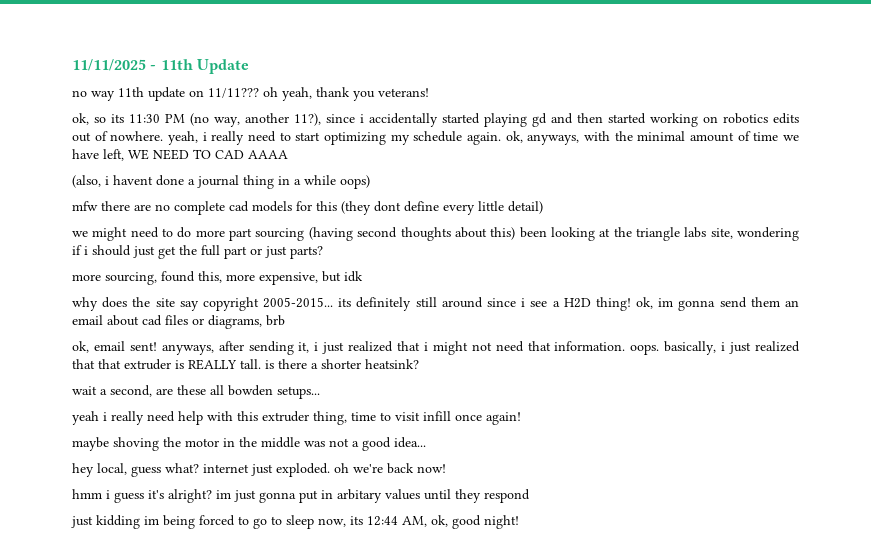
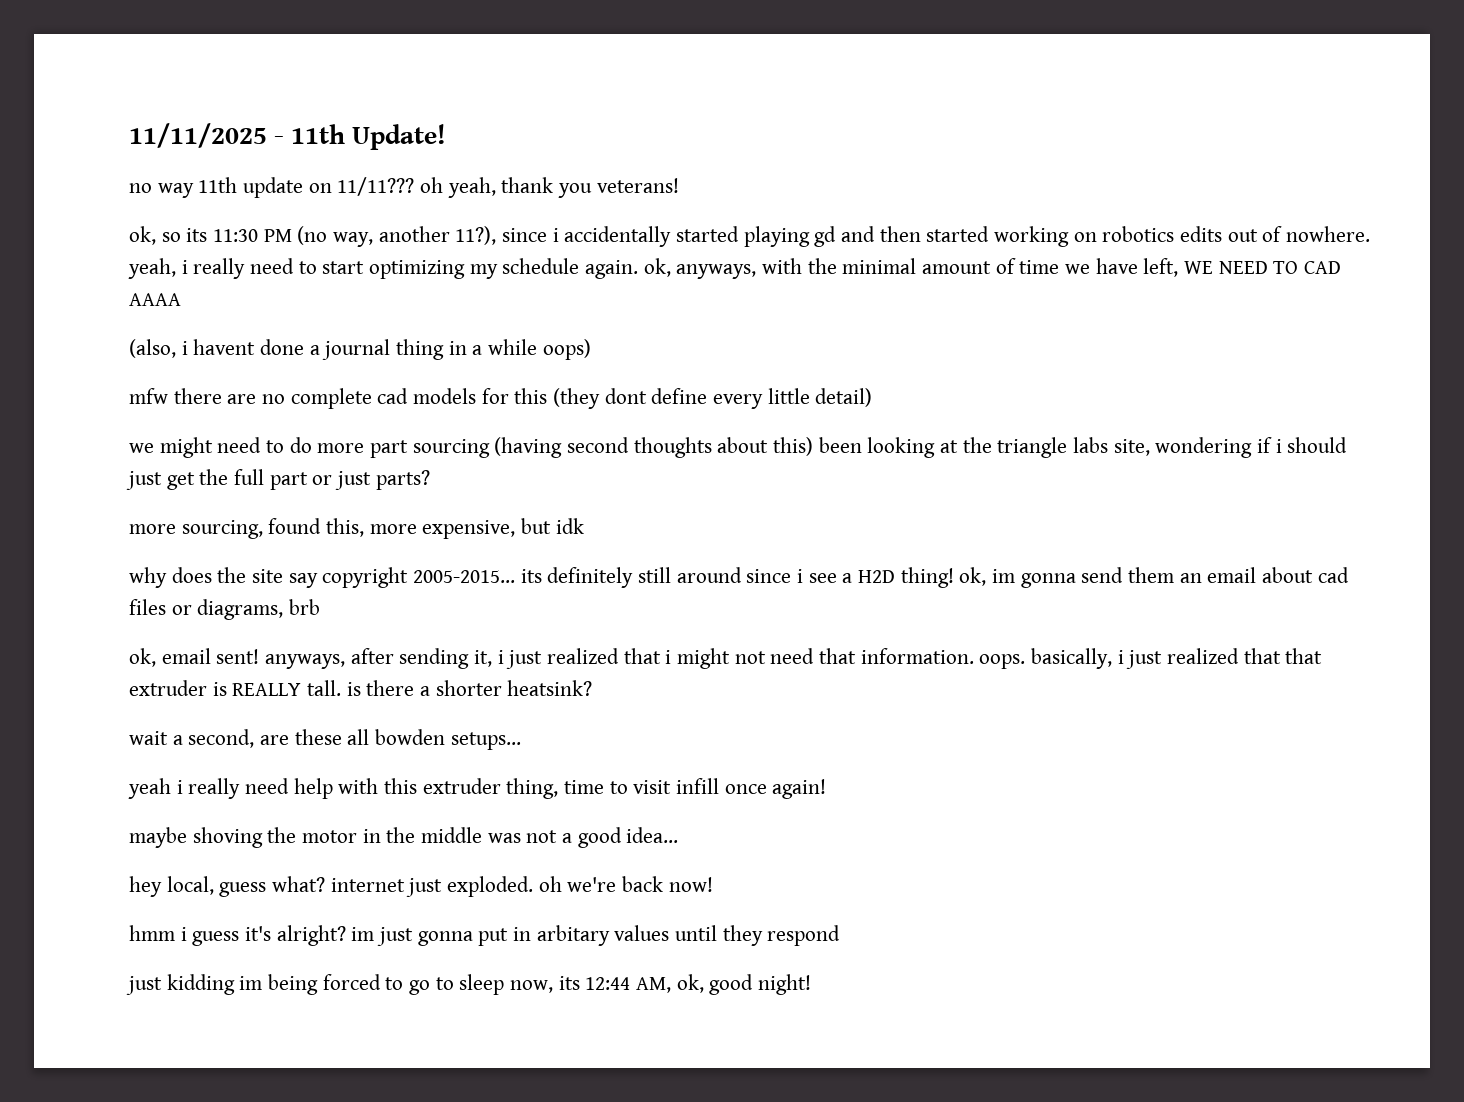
[196,59,249,74] Update -> [352,124,447,150] Update!

